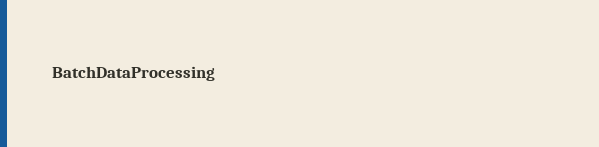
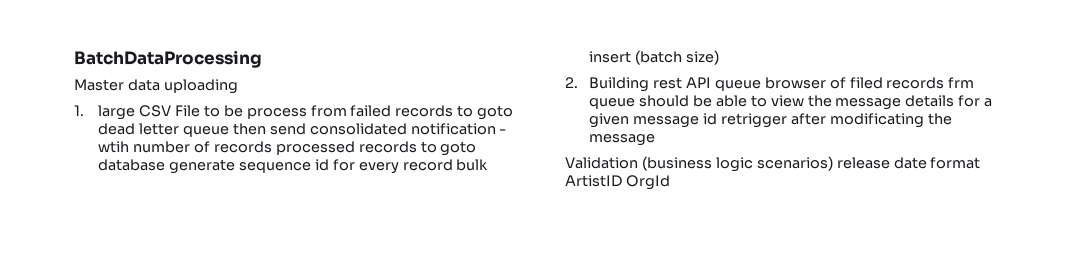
(215, 73) none -> [74,79,238,94] [74,105,514,120] [98,123,507,137] [98,141,477,156] [98,159,489,174] [589,50,719,65] [565,77,975,92] [589,95,993,110] [589,113,952,128] [589,134,656,146] [565,156,981,172] [565,175,670,190] // Master data uploading // 1. large CSV File to be process from failed records to goto dead letter queue then send consolidated notification - wtih number of records processed records to goto database generate sequence id for every record bulk insert (batch size) // 2. Building rest API queue browser of filed records frm queue should be able to view the message details for a given message id retrigger after modificating the message // Validation (business logic scenarios) release date format ArtistID OrgId

